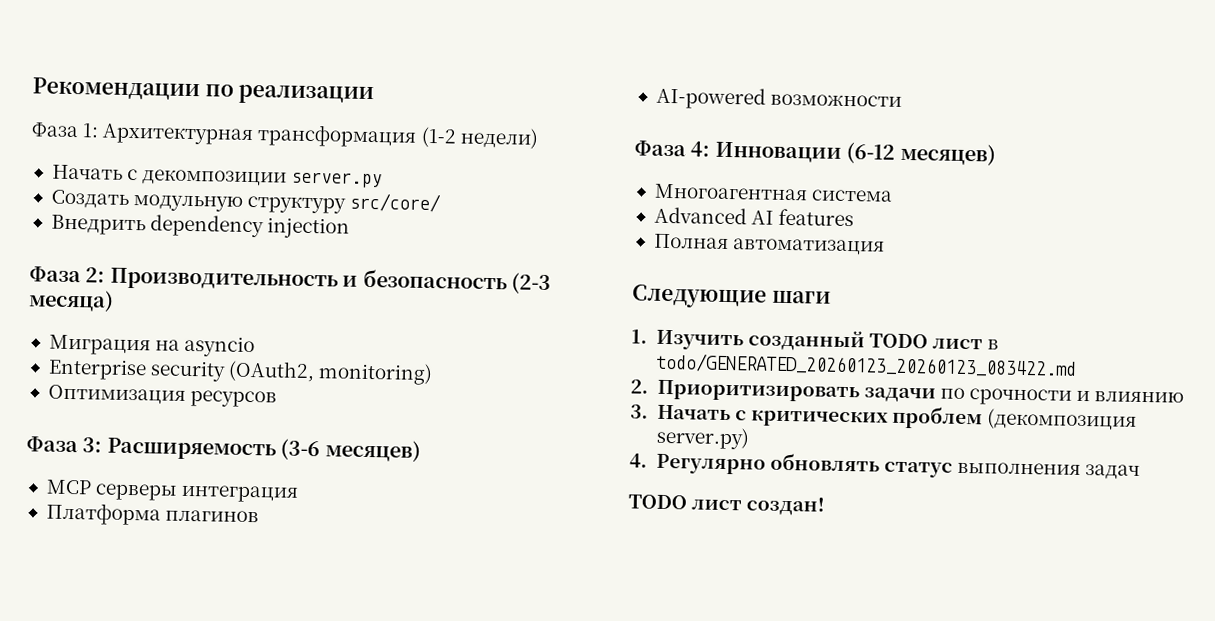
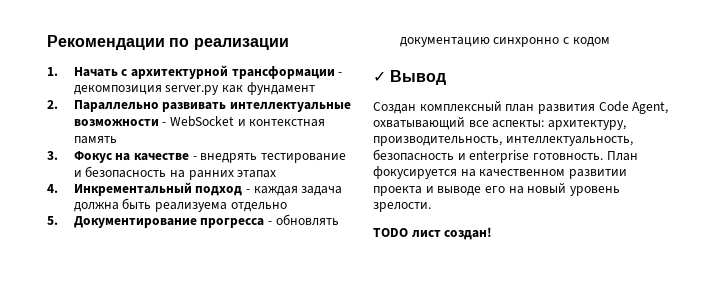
[31,122,539,149] [51,164,383,189] [50,189,442,214] [50,214,351,239] [29,266,551,295] [28,289,114,312] [48,334,256,358] [47,358,434,386] [47,384,278,408] [26,436,421,462] [45,479,300,503] [45,502,260,526] [655,86,903,110] [634,140,996,166] [653,183,894,202] [653,206,855,227] [653,233,886,256] [632,284,831,309] [631,329,1000,352] [654,352,1077,378] [630,379,1185,406] [630,404,1138,431] [655,426,750,450] [629,452,1141,480] Фаза 1: Архитектурная трансформация (1-2 недели) // Начать с декомпозиции server.py // Создать модульную структуру src/core/ // Внедрить dependency injection // Фаза 2: Производительность и безопасность (2-3 месяца) // Миграция на asyncio // Enterprise security (OAuth2, monitoring) // Оптимизация ресурсов // Фаза 3: Расширяемость (3-6 месяцев) // MCP серверы интеграция // Платформа плагинов // AI-powered возможности // Фаза 4: Инновации (6-12 месяцев) // Многоагентная система // Advanced AI features // Полная автоматизация // Следующие шаги // 1. Изучить созданный TODO лист в todo/GENERATED_20260123_20260123_083422.md // 2. Приоритизировать задачи по срочности и влиянию // 3. Начать с критических проблем (декомпозиция server.py) // 4. Регулярно обновлять статус выполнения задач -> [47,65,343,79] [73,82,315,95] [47,100,351,112] [73,116,326,127] [73,136,117,144] [47,151,346,163] [73,166,277,180] [47,182,343,196] [73,198,287,212] [47,214,339,228] [399,37,610,47] [373,70,447,85] [373,100,669,114] [373,116,626,130] [373,136,633,146] [373,149,638,163] [373,166,627,179] [373,182,620,196] [373,202,431,212] 1. Начать с архитектурной трансформации - декомпозиция server.py как фундамент // 2. Параллельно развивать интеллектуальные возможности - WebSocket и контекстная память // 3. Фокус на качестве - внедрять тестирование и безопасность на ранних этапах // 4. Инкрементальный подход - каждая задача должна быть реализуема отдельно // 5. Документирование прогресса - обновлять документацию синхронно с кодом // ✓ Вывод // Создан комплексный план развития Code Agent, охватывающий все аспекты: архитектуру, производительность, интеллектуальность, безопасность и enterprise готовность. План фокусируется на качественном развитии проекта и выводе его на новый уровень зрелости.

